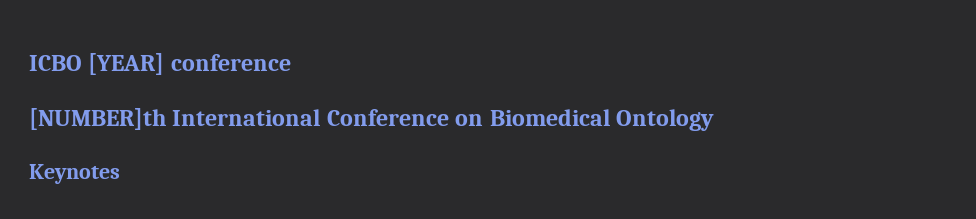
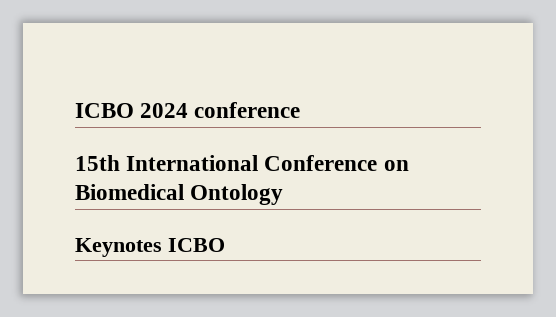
[29,53,165,75] ICBO [YEAR] -> [75,103,189,118] ICBO 2024
[29,108,166,130] [NUMBER]th -> [75,155,120,171] 15th
(120, 174) none -> [168,238,225,252] ICBO

